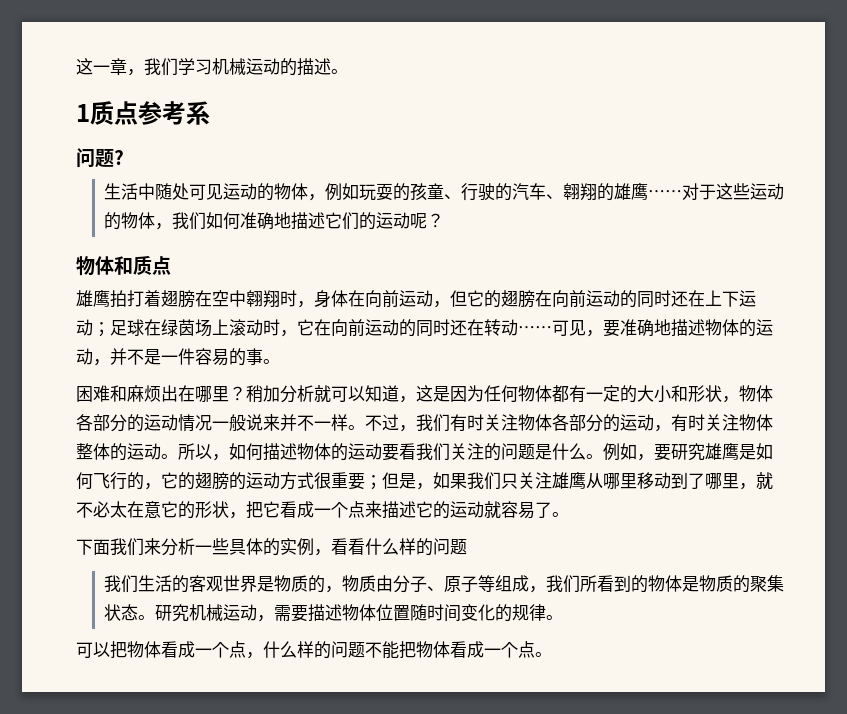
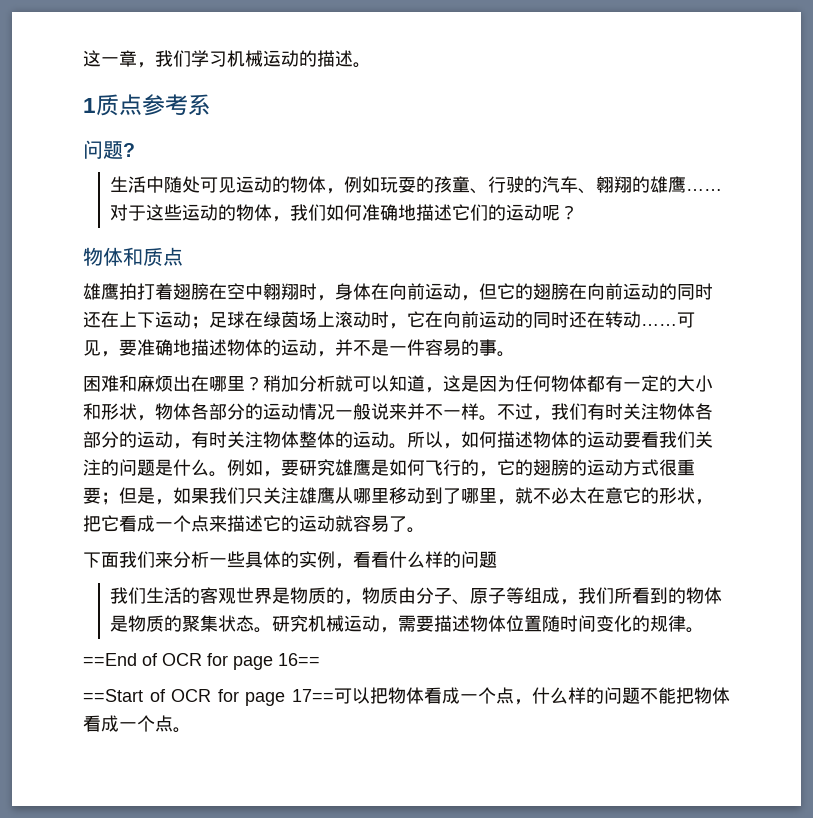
(563, 617) none -> [83,653,320,670] [83,689,334,706] ==End of OCR for page 16== // ==Start of OCR for page 17==

